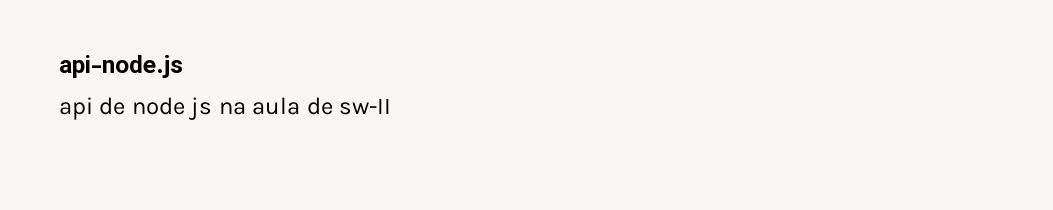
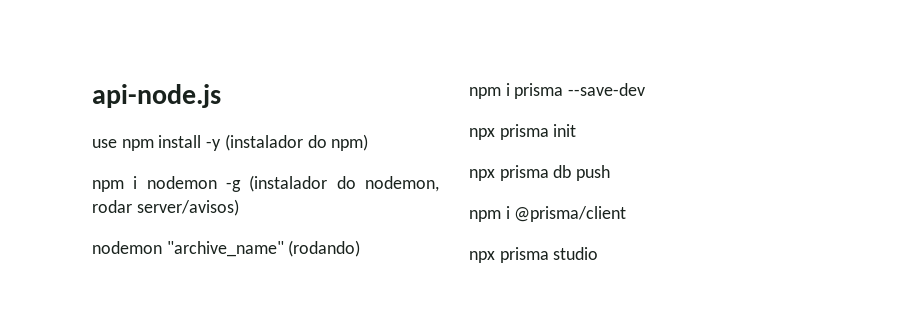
[59,97,392,120] api de node js na aula de sw-II -> [92,134,369,151] [92,175,440,192] [92,199,239,216] [92,240,361,257] [469,83,646,99] [469,124,577,140] [469,165,611,181] [469,206,627,222] [469,247,599,263] use npm install -y (instalador do npm) // npm i nodemon -g (instalador do nodemon, rodar server/avisos) // nodemon "archive_name" (rodando) // npm i prisma --save-dev // npx prisma init // npx prisma db push // npm i @prisma/client // npx prisma studio

